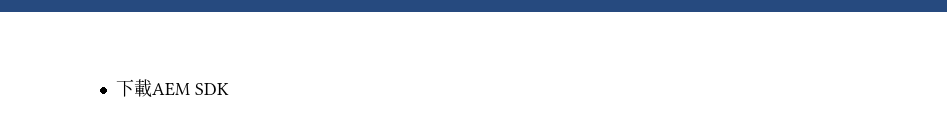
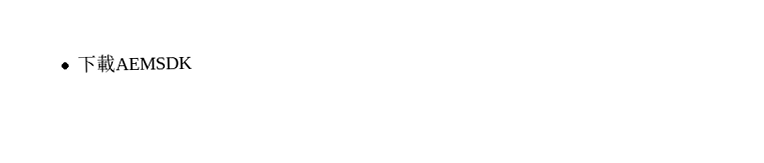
[151,82,229,96] AEM SDK -> [115,56,194,71] AEMSDK

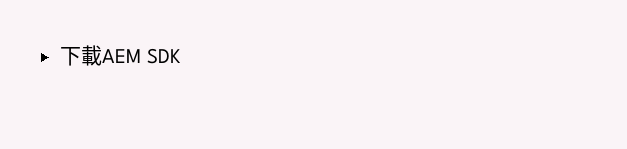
[115,56,194,71] AEMSDK -> [102,48,181,64] AEM SDK

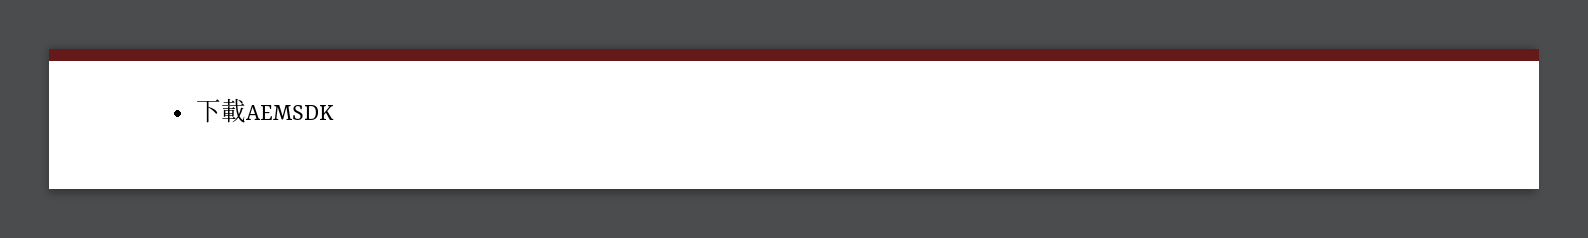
[102,48,181,64] AEM SDK -> [245,105,334,120] AEMSDK

